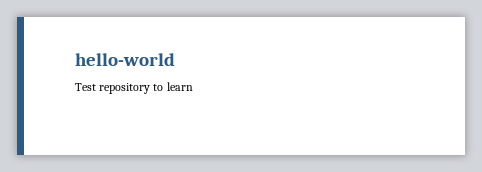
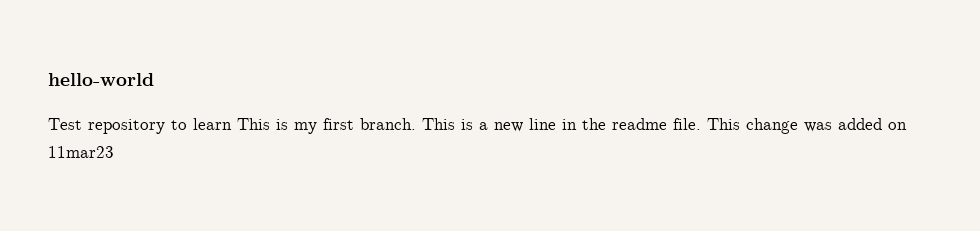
(193, 86) none -> [237,118,907,134] [48,146,114,158] This is my first branch. This is a new line in the readme file. This change was added on 11mar23

